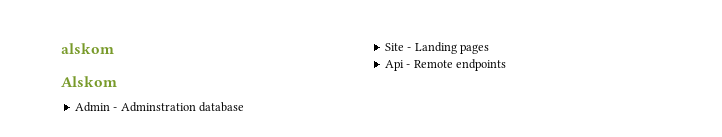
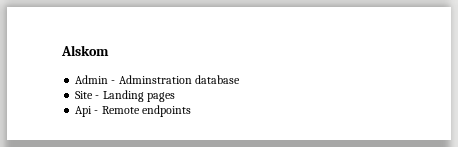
[61,43,114,54] alskom // -> (61, 50) none

